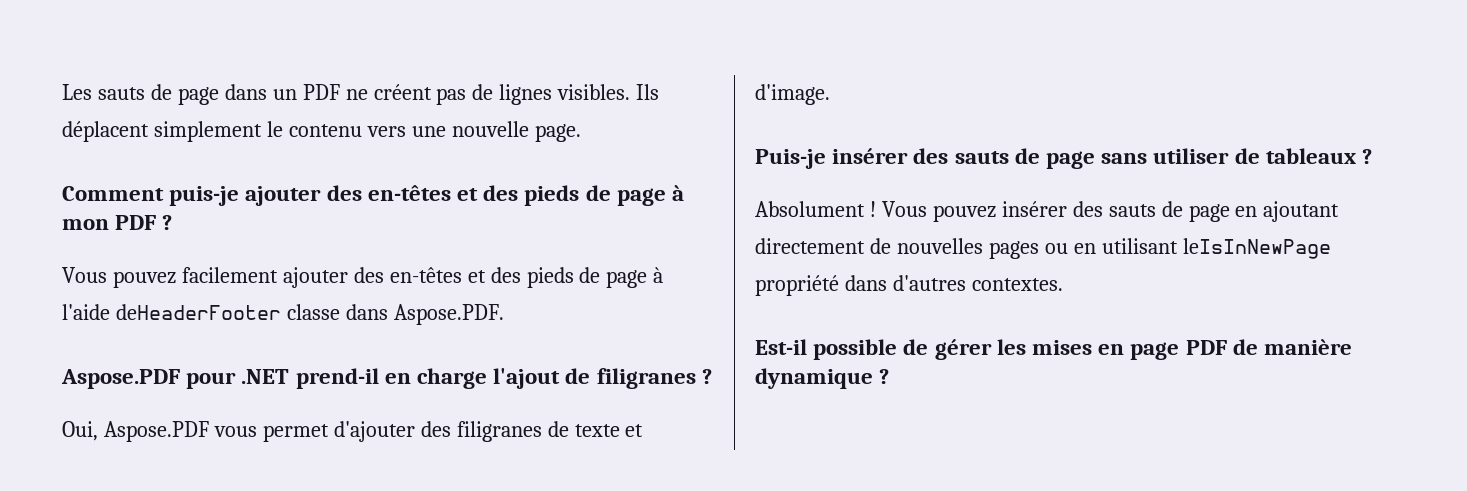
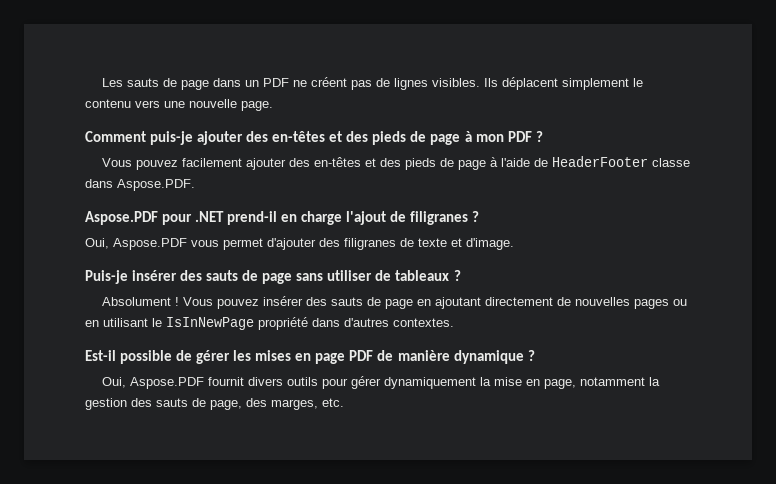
[115,304,281,320] deHeaderFooter -> [533,156,648,167] de HeaderFooter
[1182,238,1331,259] leIsInNewPage -> [152,317,254,330] le IsInNewPage
(890, 376) none -> [101,376,660,389] [85,398,344,410] // Oui, Aspose.PDF fournit divers outils pour gérer dynamiquement la mise en page, notamment la gestion des sauts de page, des marges, etc.

